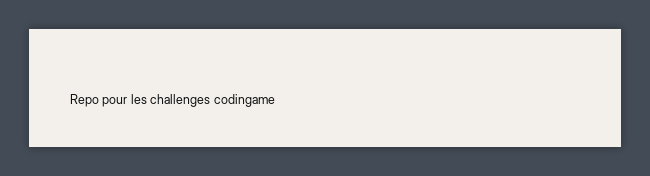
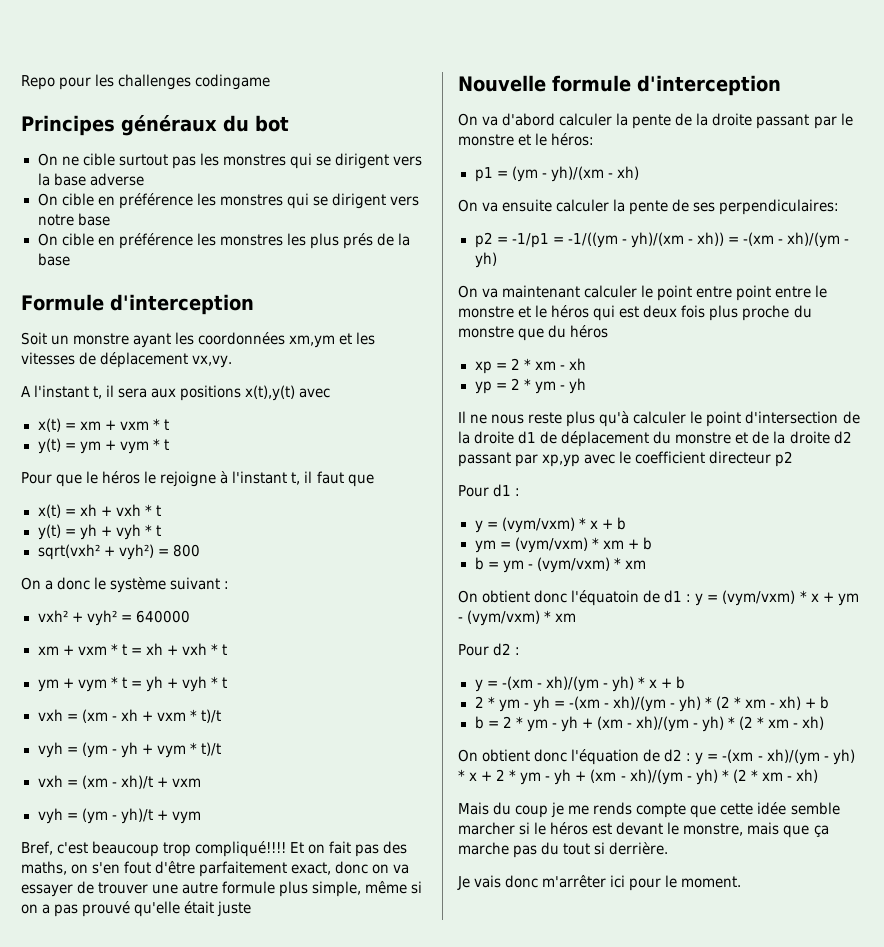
(275, 100) none -> [21,115,289,136] [37,153,423,169] [37,173,144,186] [37,193,419,209] [37,213,110,226] [37,233,411,249] [37,253,70,266] [21,294,254,315] [21,332,376,348] [21,352,233,368] [21,385,331,401] [37,418,169,432] [37,438,169,454] [21,471,374,487] [37,504,161,518] [37,524,161,540] [37,544,200,560] [21,577,230,593] [37,610,190,626] [37,643,228,655] [37,676,228,692] [37,709,221,723] [37,742,221,758] [37,775,201,789] [37,808,201,824] [21,841,408,857] [21,861,410,877] [21,881,423,897] [21,901,252,917] [458,75,781,96] [458,113,853,129] [458,133,595,146] [474,166,639,182] [458,199,840,215] [474,232,850,248] [474,252,497,268] [458,285,828,301] [458,305,812,321] [458,325,609,341] [474,358,586,374] [474,378,586,394] [458,411,860,427] [458,431,852,447] [458,451,794,467] [458,484,521,497] [474,517,626,533] [474,537,652,553] [474,557,646,573] [458,590,859,606] [458,610,577,626] [458,643,521,656] [474,676,685,692] [474,696,830,712] [474,716,825,732] [458,749,855,765] [458,769,818,785] [458,802,840,818] [458,822,829,838] [458,842,669,858] [457,875,742,891] // Principes généraux du bot // On ne cible surtout pas les monstres qui se dirigent vers la base adverse // On cible en préférence les monstres qui se dirigent vers notre base // On cible en préférence les monstres les plus prés de la base // Formule d'interception // Soit un monstre ayant les coordonnées xm,ym et les vitesses de déplacement vx,vy. // A l'instant t, il sera aux positions x(t),y(t) avec // x(t) = xm + vxm * t // y(t) = ym + vym * t // Pour que le héros le rejoigne à l'instant t, il faut que // x(t) = xh + vxh * t // y(t) = yh + vyh * t // sqrt(vxh² + vyh²) = 800 // On a donc le système suivant : // vxh² + vyh² = 640000 // xm + vxm * t = xh + vxh * t // ym + vym * t = yh + vyh * t // vxh = (xm - xh + vxm * t)/t // vyh = (ym - yh + vym * t)/t // vxh = (xm - xh)/t + vxm // vyh = (ym - yh)/t + vym // Bref, c'est beaucoup trop compliqué!!!! Et on fait pas des maths, on s'en fout d'être parfaitement exact, donc on va essayer de trouver une autre formule plus simple, même si on a pas prouvé qu'elle était juste // Nouvelle formule d'interception // On va d'abord calculer la pente de la droite passant par le monstre et le héros: // p1 = (ym - yh)/(xm - xh) // On va ensuite calculer la pente de ses perpendiculaires: // p2 = -1/p1 = -1/((ym - yh)/(xm - xh)) = -(xm - xh)/(ym - yh) // On va maintenant calculer le point entre point entre le monstre et le héros qui est deux fois plus proche du monstre que du héros // xp = 2 * xm - xh // yp = 2 * ym - yh // Il ne nous reste plus qu'à calculer le point d'intersection de la droite d1 de déplacement du monstre et de la droite d2 passant par xp,yp avec le coefficient directeur p2 // Pour d1 : // y = (vym/vxm) * x + b // ym = (vym/vxm) * xm + b // b = ym - (vym/vxm) * xm // On obtient donc l'équatoin de d1 : y = (vym/vxm) * x + ym - (vym/vxm) * xm // Pour d2 : // y = -(xm - xh)/(ym - yh) * x + b // 2 * ym - yh = -(xm - xh)/(ym - yh) * (2 * xm - xh) + b // b = 2 * ym - yh + (xm - xh)/(ym - yh) * (2 * xm - xh) // On obtient donc l'équation de d2 : y = -(xm - xh)/(ym - yh) * x + 2 * ym - yh + (xm - xh)/(ym - yh) * (2 * xm - xh) // Mais du coup je me rends compte que cette idée semble marcher si le héros est devant le monstre, mais que ça marche pas du tout si derrière. // Je vais donc m'arrêter ici pour le moment.

